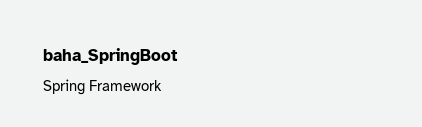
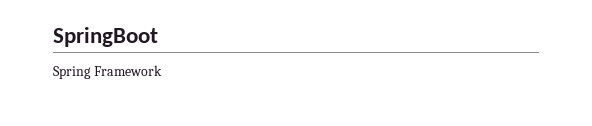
[43,48,178,65] baha_SpringBoot -> [53,27,158,47] SpringBoot

